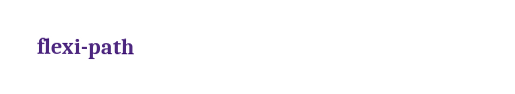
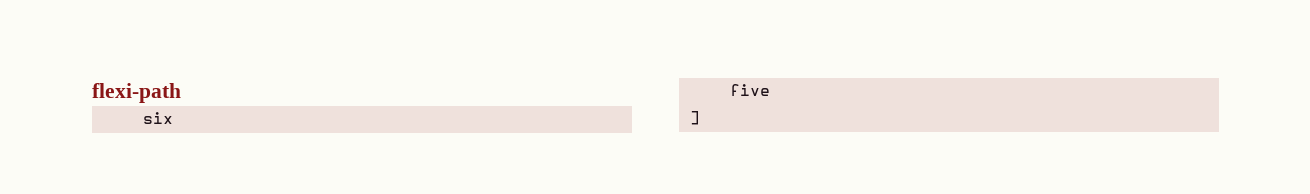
(135, 48) none -> [143,112,174,124] [730,84,771,96] [690,111,701,125] // six // five // ]

